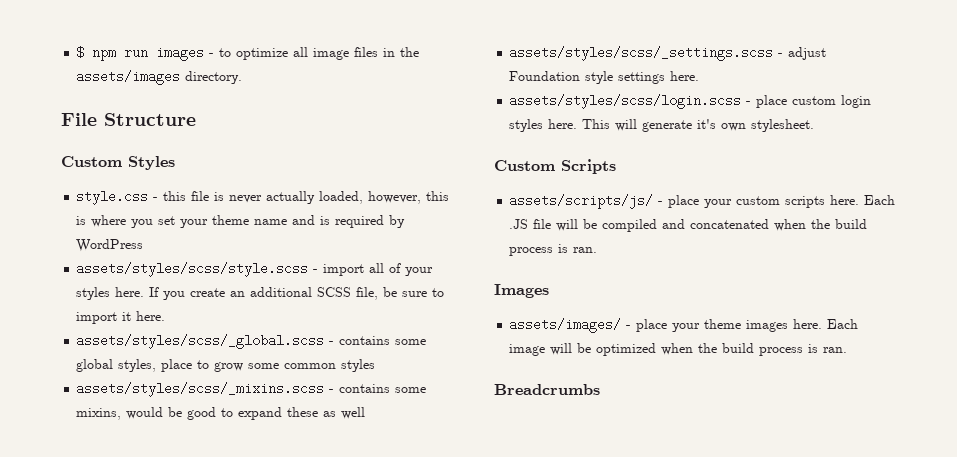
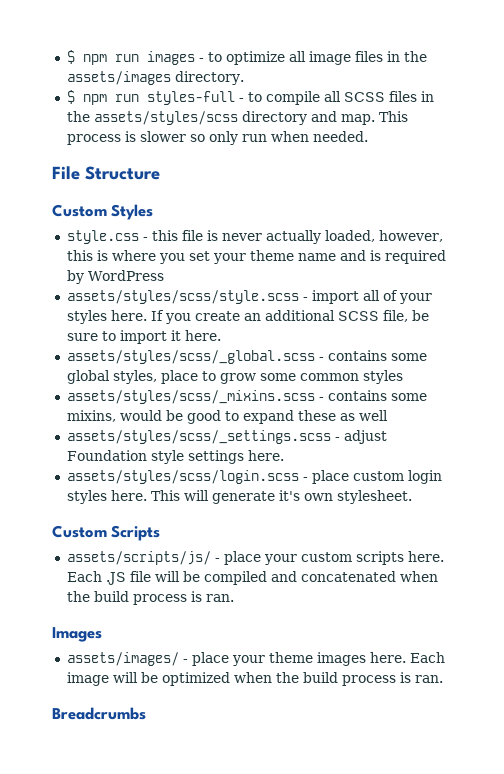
(243, 77) none -> [66,90,434,105] [66,111,408,125] [66,131,368,145] // $ npm run styles-full - to compile all SCSS files in the assets/styles/scss directory and map. This process is slower so only run when needed.

